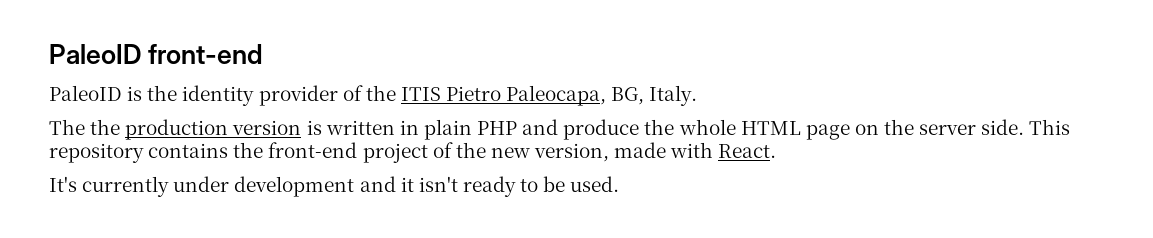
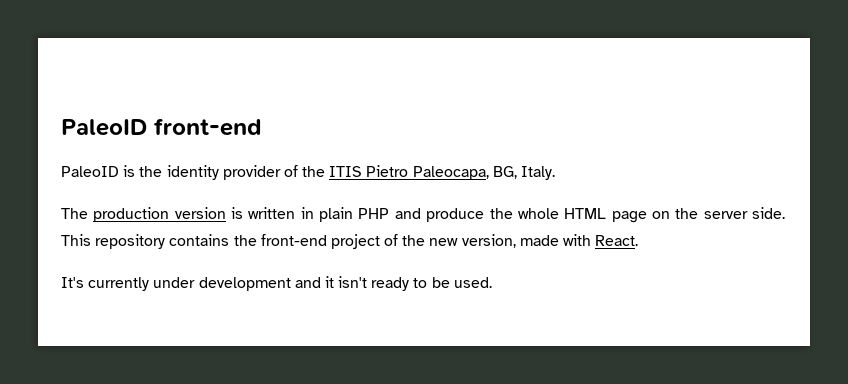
[90,119,121,135] the -> (88, 213) none

